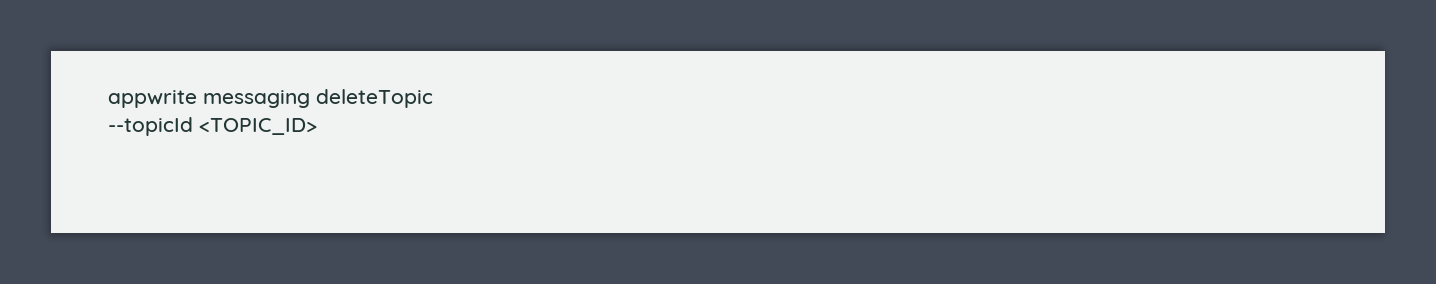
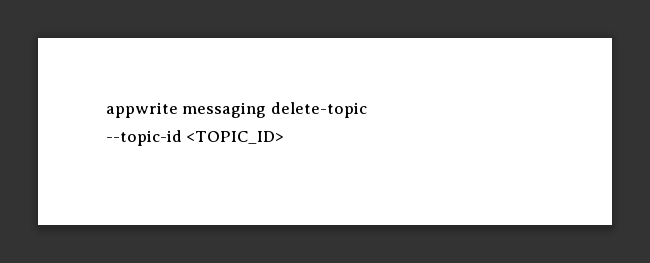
[316,89,433,108] [108,117,193,136] deleteTopic // --topicId -> [270,102,367,118] [106,130,182,146] delete-topic // --topic-id

